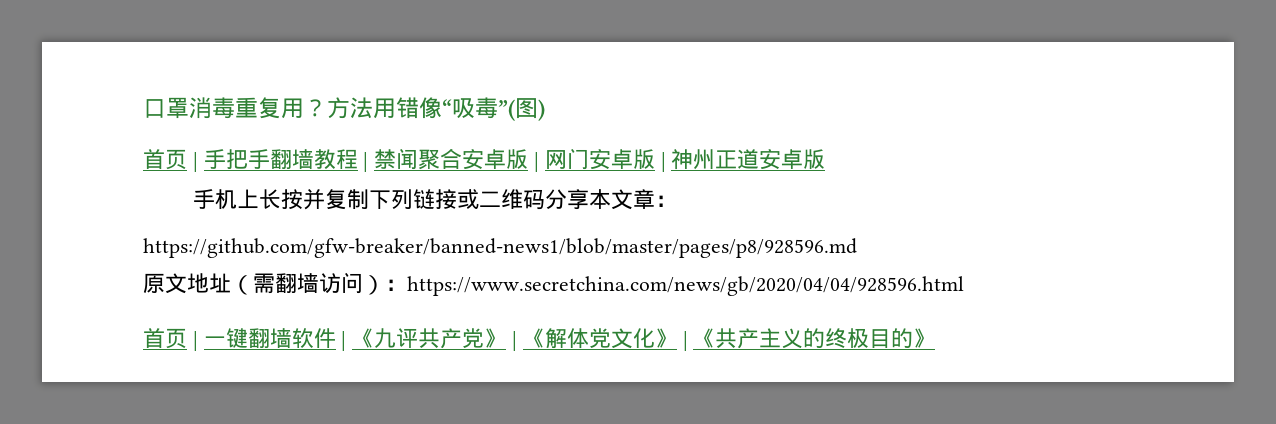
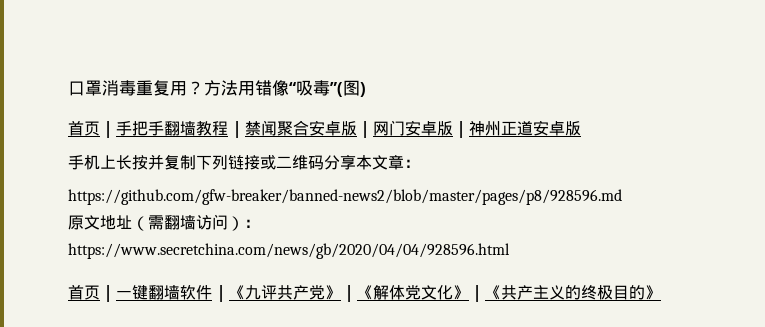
[143,238,857,258] https://github.com/gfw-breaker/banned-news1/blob/master/pages/p8/928596.md -> [68,189,622,205] https://github.com/gfw-breaker/banned-news2/blob/master/pages/p8/928596.md

